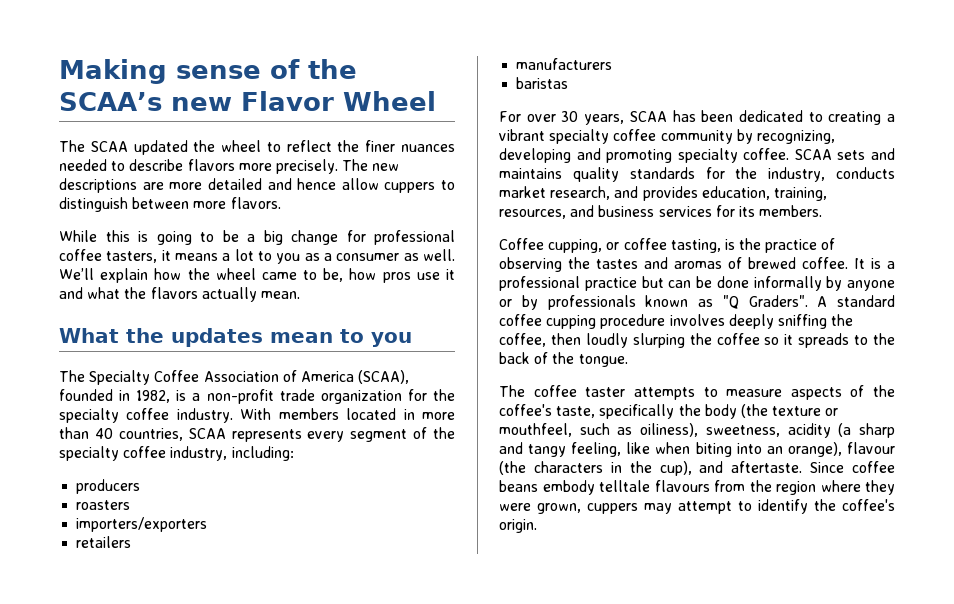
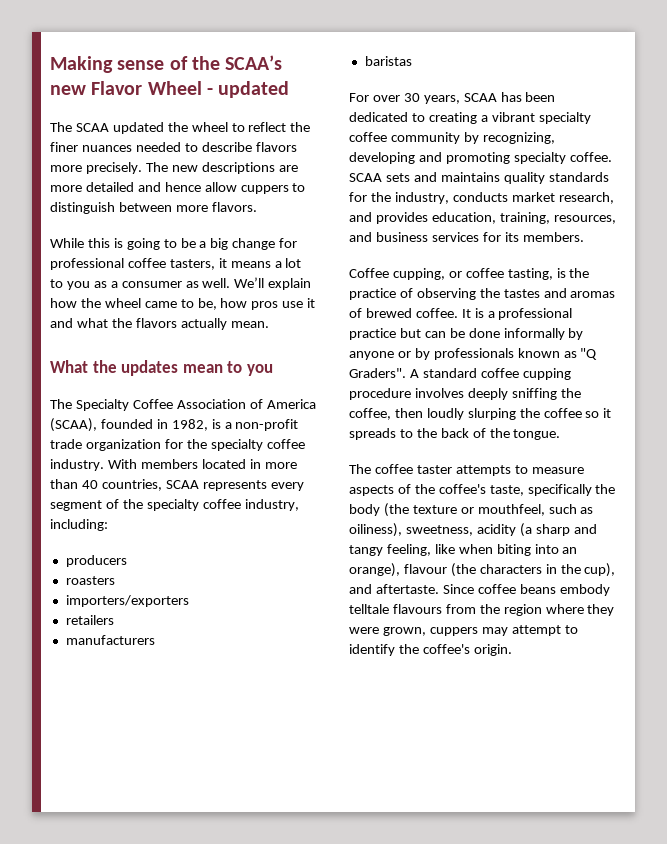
(436, 101) none -> [206,81,290,98] - updated

